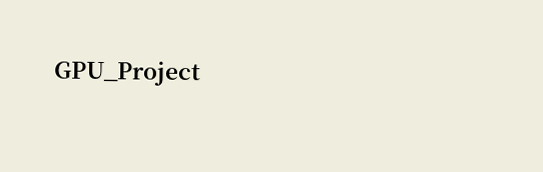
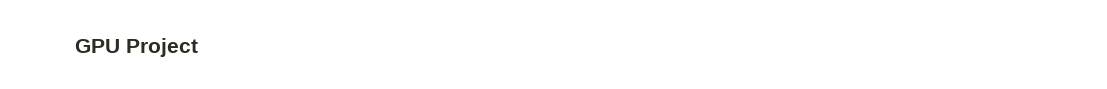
[54,60,201,87] GPU_Project -> [75,38,198,57] GPU Project

